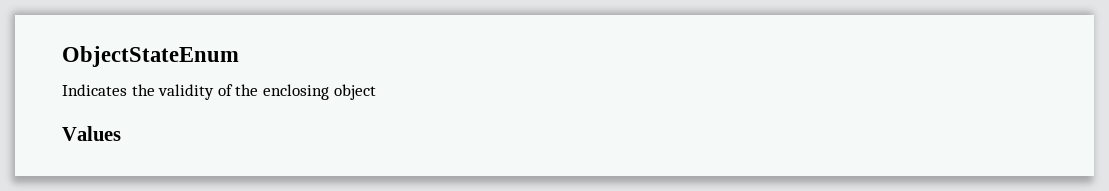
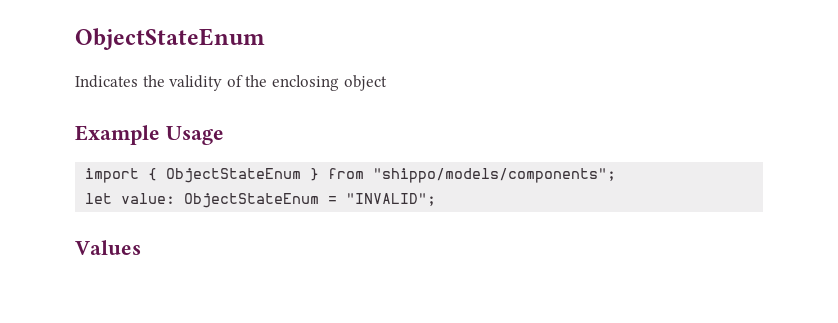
(376, 92) none -> [75,125,224,145] [85,168,617,183] [85,193,437,208] // Example Usage // import { ObjectStateEnum } from "shippo/models/components"; // let value: ObjectStateEnum = "INVALID";

